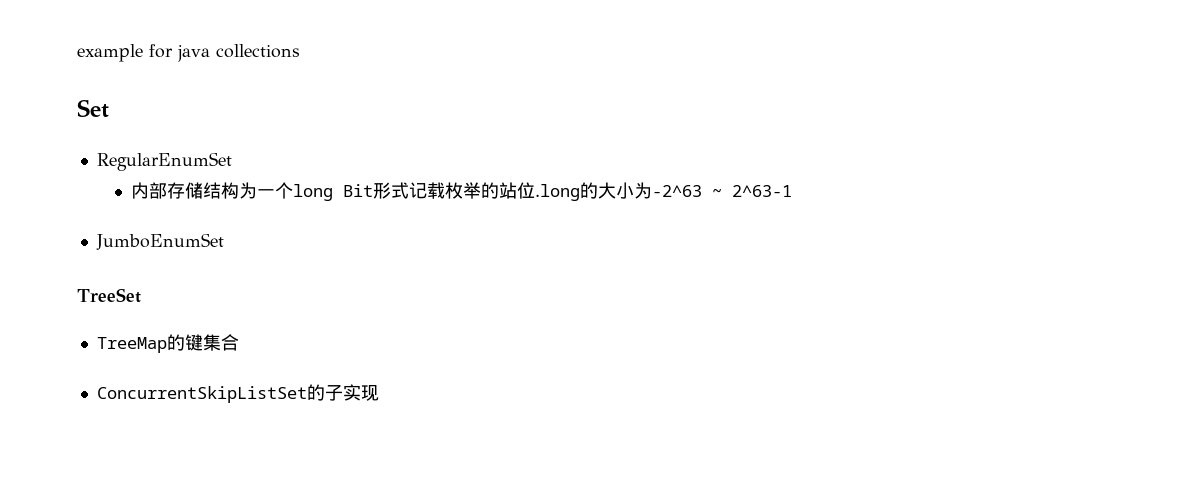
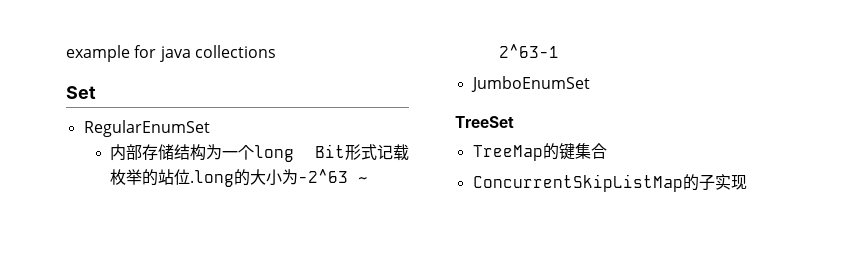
[96,386,307,403] ConcurrentSkipListSet -> [472,174,683,192] ConcurrentSkipListMap

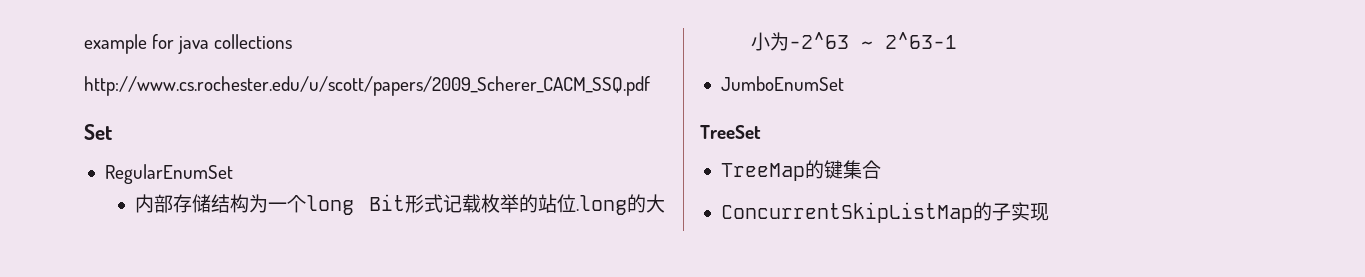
(276, 51) none -> [84,76,650,96] // http://www.cs.rochester.edu/u/scott/papers/2009_Scherer_CACM_SSQ.pdf

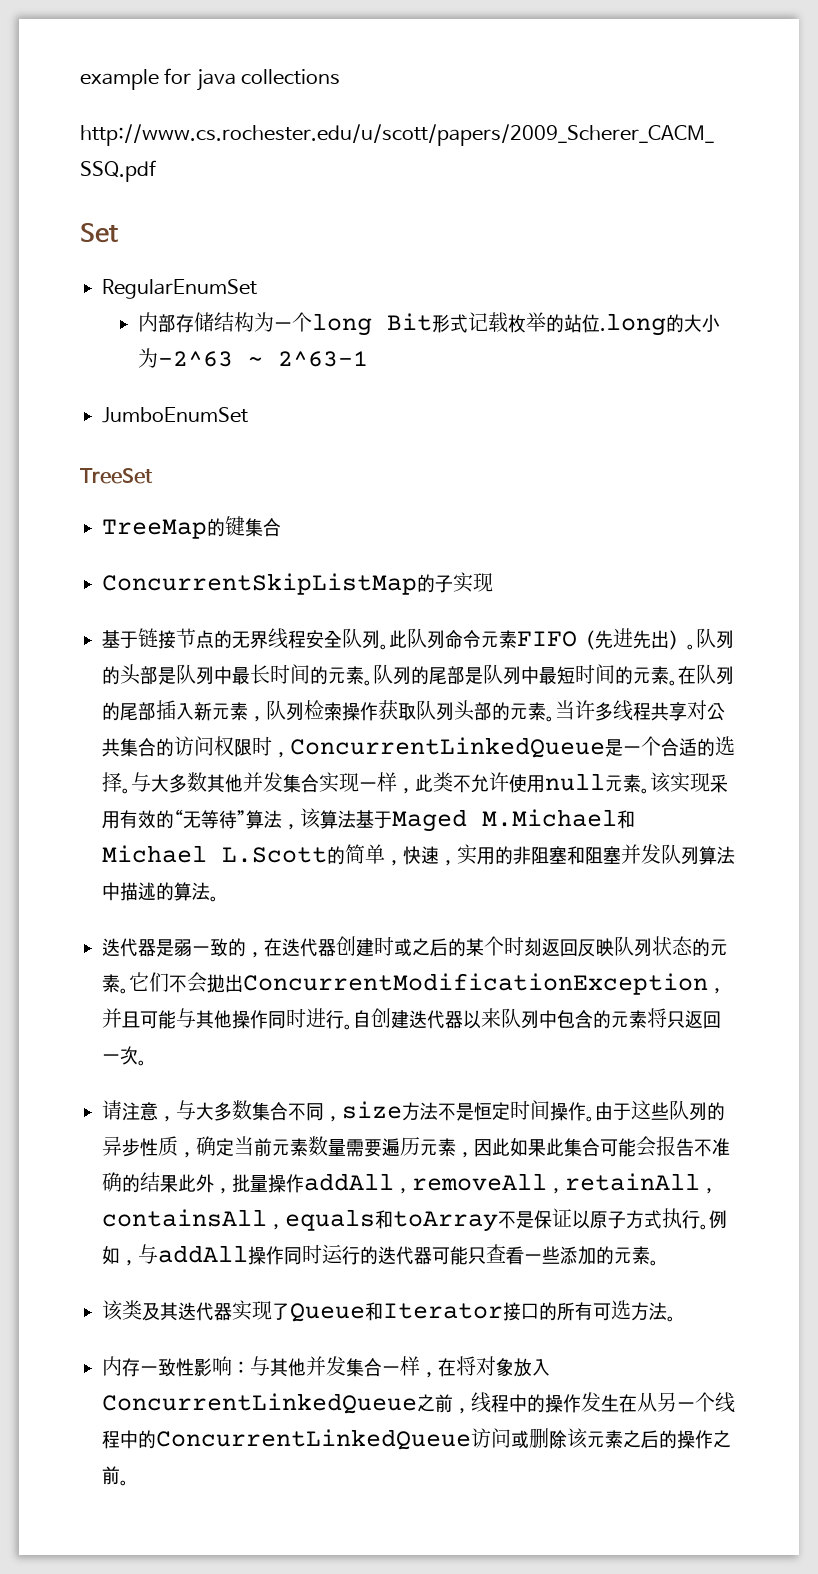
(1049, 212) none -> [102,628,734,650] [102,664,734,686] [102,700,725,722] [102,736,735,758] [102,772,728,794] [102,808,635,832] [102,844,735,866] [102,882,219,902] [102,936,728,958] [102,972,726,995] [102,1008,721,1030] [102,1046,147,1066] [102,1100,725,1122] [102,1136,730,1158] [102,1172,718,1194] [102,1208,727,1232] [102,1244,659,1266] [102,1300,676,1322] [102,1356,550,1378] [102,1392,735,1414] [102,1428,731,1450] [102,1466,129,1486] // 基于链接节点的无界线程安全队列。此队列命令元素FIFO（先进先出）。队列的头部是队列中最长时间的元素。队列的尾部是队列中最短时间的元素。在队列的尾部插入新元素，队列检索操作获取队列头部的元素。当许多线程共享对公共集合的访问权限时，ConcurrentLinkedQueue是一个合适的选择。与大多数其他并发集合实现一样，此类不允许使用null元素。该实现采用有效的“无等待”算法，该算法基于Maged M.Michael和Michael L.Scott的简单，快速，实用的非阻塞和阻塞并发队列算法中描述的算法。 // 迭代器是弱一致的，在迭代器创建时或之后的某个时刻返回反映队列状态的元素。它们不会抛出ConcurrentModificationException，并且可能与其他操作同时进行。自创建迭代器以来队列中包含的元素将只返回一次。 // 请注意，与大多数集合不同，size方法不是恒定时间操作。由于这些队列的异步性质，确定当前元素数量需要遍历元素，因此如果此集合可能会报告不准确的结果此外，批量操作addAll，removeAll，retainAll，containsAll，equals和toArray不是保证以原子方式执行。例如，与addAll操作同时运行的迭代器可能只查看一些添加的元素。 // 该类及其迭代器实现了Queue和Iterator接口的所有可选方法。 // 内存一致性影响：与其他并发集合一样，在将对象放入ConcurrentLinkedQueue之前，线程中的操作发生在从另一个线程中的ConcurrentLinkedQueue访问或删除该元素之后的操作之前。

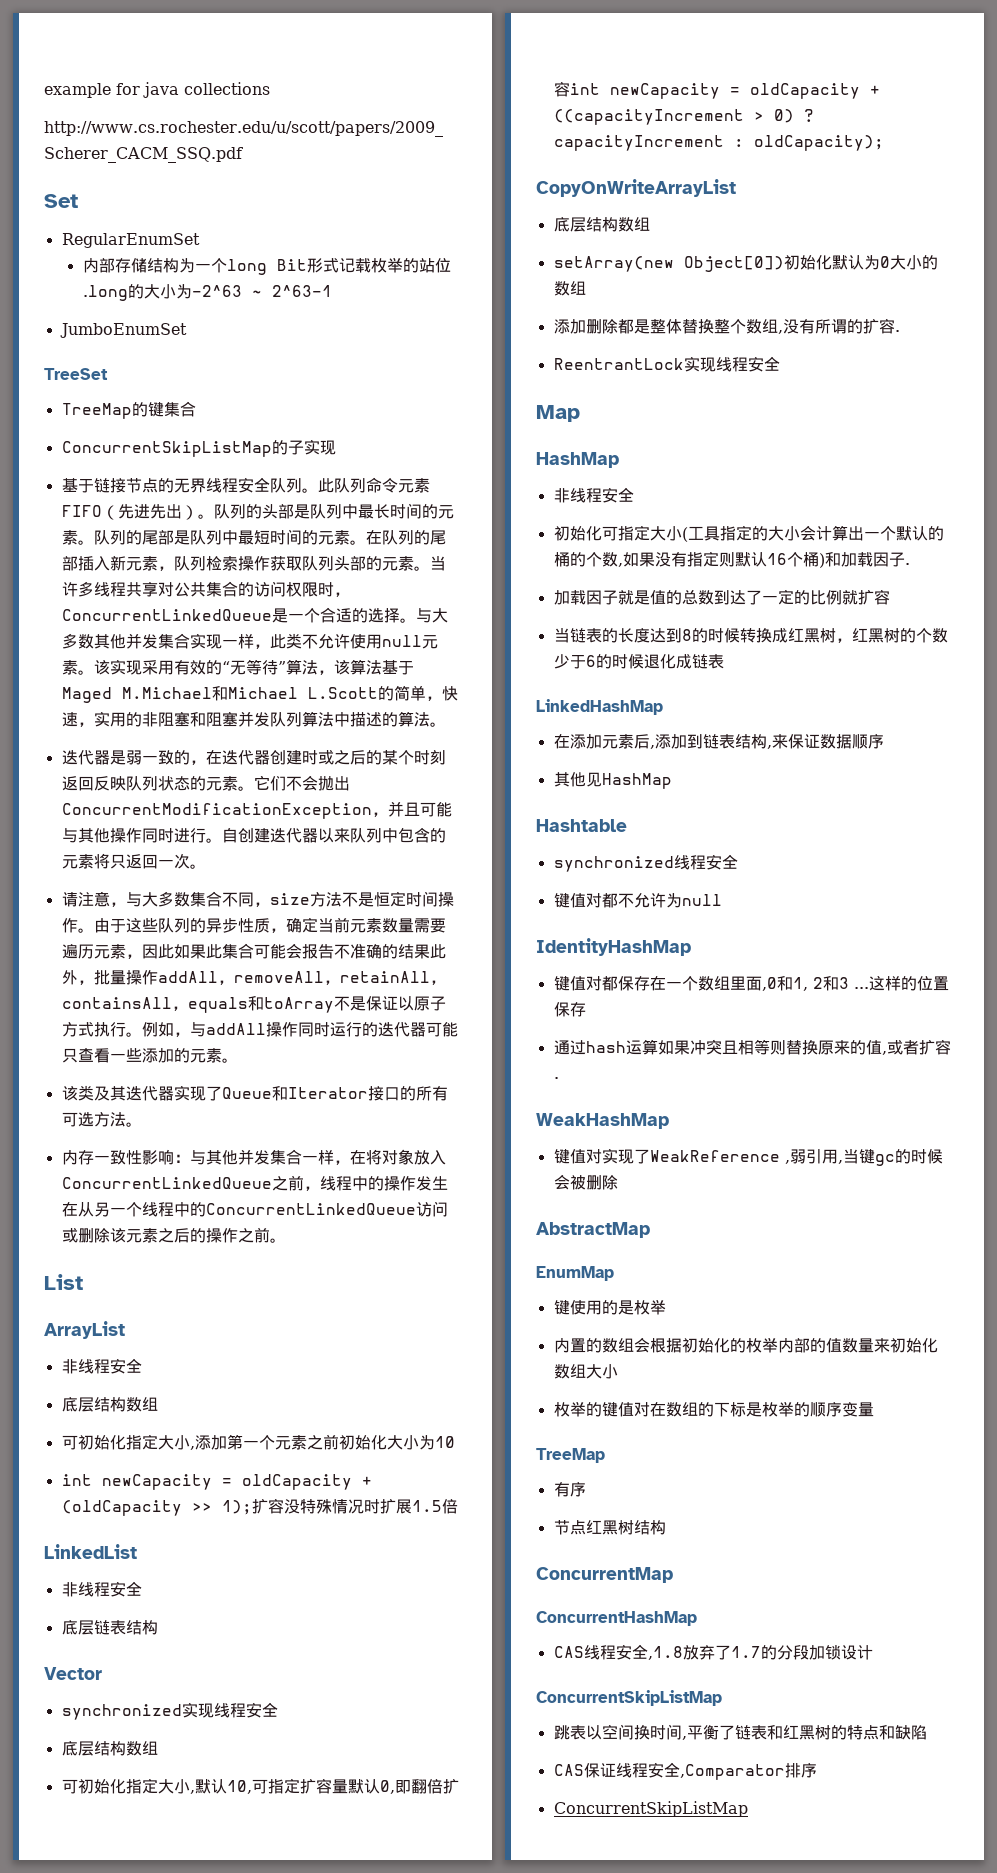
(129, 1483) none -> [44,1274,83,1290] [44,1321,125,1339] [61,1358,142,1374] [61,1397,158,1412] [61,1434,455,1450] [61,1474,372,1490] [61,1498,458,1516] [44,1544,137,1559] [61,1581,142,1597] [61,1620,158,1635] [44,1667,102,1680] [61,1702,278,1720] [61,1741,158,1756] [61,1778,459,1794] [553,81,880,99] [553,109,814,125] [553,135,884,151] [536,179,736,197] [553,217,650,232] [553,255,938,272] [553,281,586,296] [553,318,900,334] [553,356,780,372] [536,405,580,422] [536,452,619,468] [553,487,634,503] [553,525,944,542] [553,551,910,568] [553,589,890,605] [553,627,948,643] [553,653,724,669] [536,699,663,715] [553,734,884,749] [553,772,672,789] [536,819,627,832] [553,854,738,872] [553,893,722,908] [536,938,691,956] [553,976,949,991] [553,1002,586,1017] [553,1039,951,1055] [553,1077,559,1079] [536,1113,669,1129] [553,1148,943,1166] [553,1174,618,1190] [536,1222,650,1238] [536,1266,614,1281] [553,1300,666,1315] [553,1337,938,1353] [553,1364,618,1379] [553,1402,874,1417] [536,1448,605,1463] [553,1482,586,1497] [553,1520,666,1535] [536,1567,673,1583] [536,1611,697,1626] [553,1644,873,1660] [536,1690,722,1706] [553,1724,927,1740] [553,1762,817,1780] [553,1801,748,1817] // List // ArrayList // 非线程安全 // 底层结构数组 // 可初始化指定大小,添加第一个元素之前初始化大小为10 // int newCapacity = oldCapacity + (oldCapacity >> 1);扩容没特殊情况时扩展1.5倍 // LinkedList // 非线程安全 // 底层链表结构 // Vector // synchronized实现线程安全 // 底层结构数组 // 可初始化指定大小,默认10,可指定扩容量默认0,即翻倍扩容int newCapacity = oldCapacity + ((capacityIncrement > 0) ? capacityIncrement : oldCapacity); // CopyOnWriteArrayList // 底层结构数组 // setArray(new Object[0])初始化默认为0大小的数组 // 添加删除都是整体替换整个数组,没有所谓的扩容. // ReentrantLock实现线程安全 // Map // HashMap // 非线程安全 // 初始化可指定大小(工具指定的大小会计算出一个默认的桶的个数,如果没有指定则默认16个桶)和加载因子. // 加载因子就是值的总数到达了一定的比例就扩容 // 当链表的长度达到8的时候转换成红黑树，红黑树的个数少于6的时候退化成链表 // LinkedHashMap // 在添加元素后,添加到链表结构,来保证数据顺序 // 其他见HashMap // Hashtable // synchronized线程安全 // 键值对都不允许为null // IdentityHashMap // 键值对都保存在一个数组里面,0和1, 2和3 ...这样的位置保存 // 通过hash运算如果冲突且相等则替换原来的值,或者扩容. // WeakHashMap // 键值对实现了WeakReference ,弱引用,当键gc的时候会被删除 // AbstractMap // EnumMap // 键使用的是枚举 // 内置的数组会根据初始化的枚举内部的值数量来初始化数组大小 // 枚举的键值对在数组的下标是枚举的顺序变量 // TreeMap // 有序 // 节点红黑树结构 // ConcurrentMap // ConcurrentHashMap // CAS线程安全,1.8放弃了1.7的分段加锁设计 // ConcurrentSkipListMap // 跳表以空间换时间,平衡了链表和红黑树的特点和缺陷 // CAS保证线程安全,Comparator排序 // ConcurrentSkipListMap

